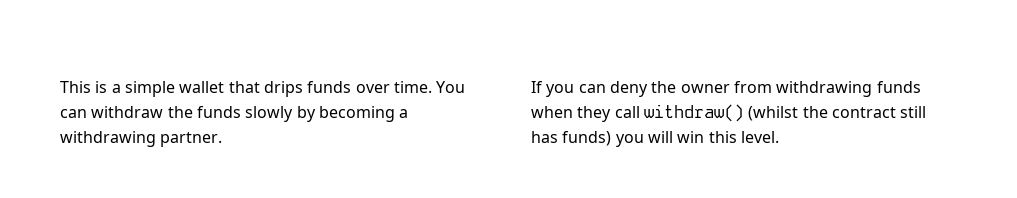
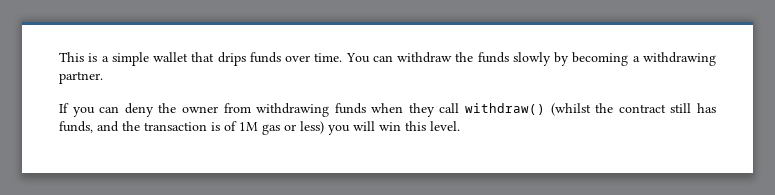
[562,131,612,146] funds) -> [59,121,324,135] funds, and the transaction is of 1M gas or less)

